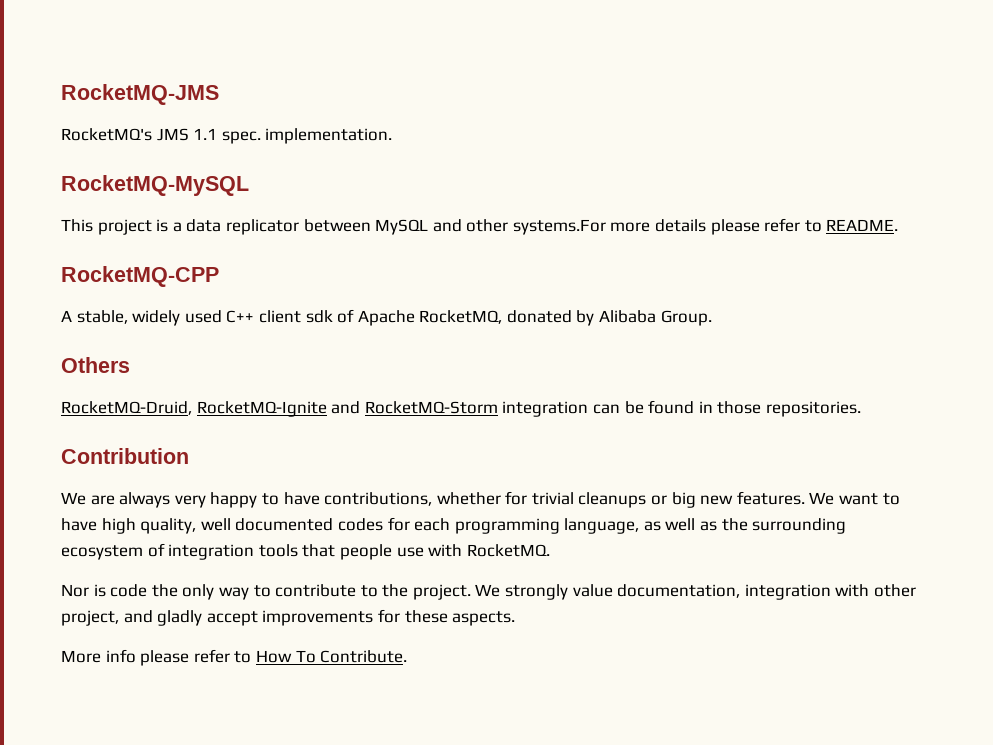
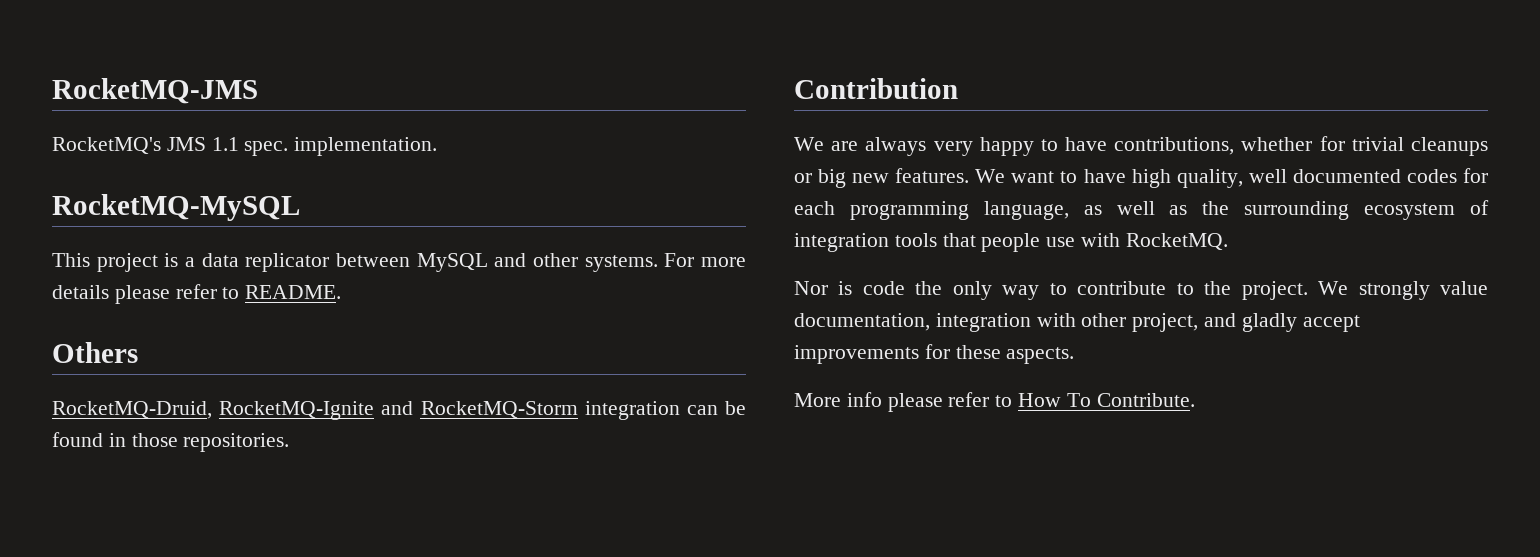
[512,219,606,235] systems.For -> [584,253,695,272] systems. For
[61,266,219,287] [61,309,712,326] // RocketMQ-CPP // A stable, widely used C++ client sdk of Apache RocketMQ, donated by Alibaba Group. -> (342, 292) none

